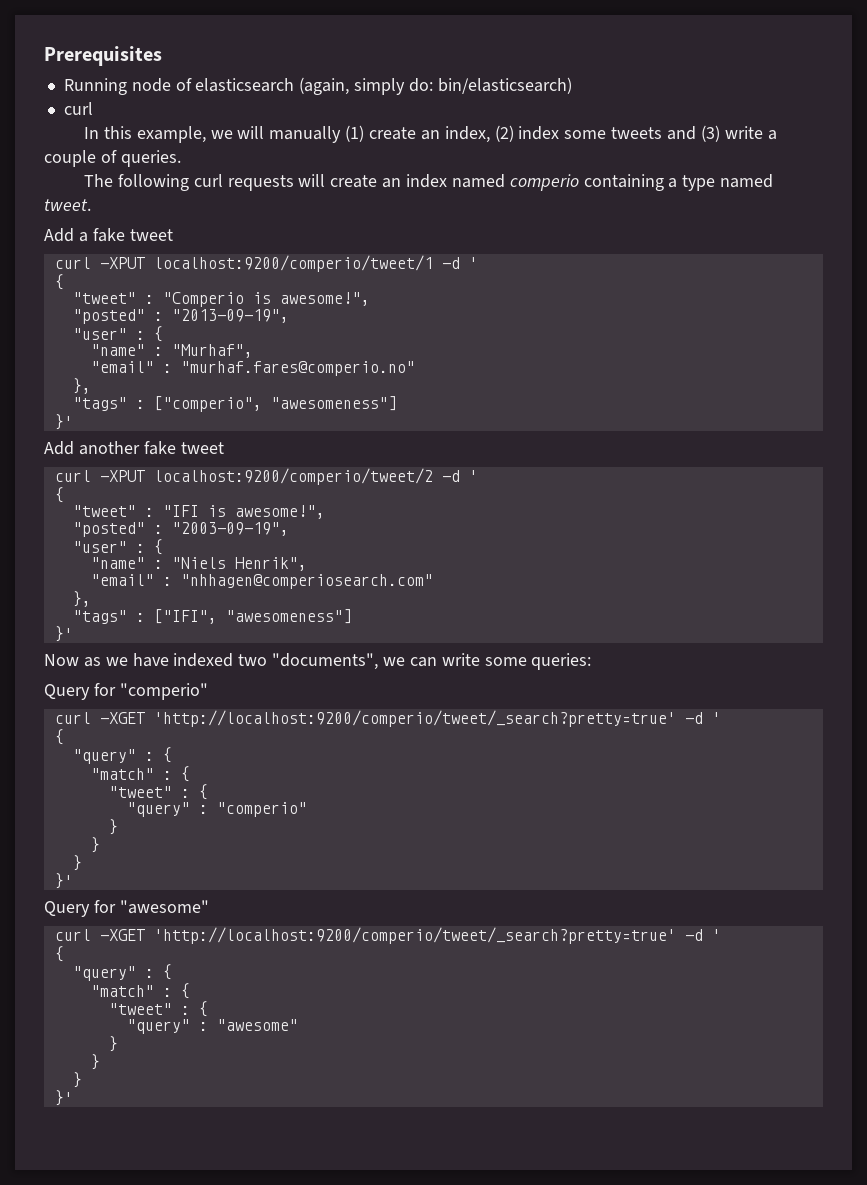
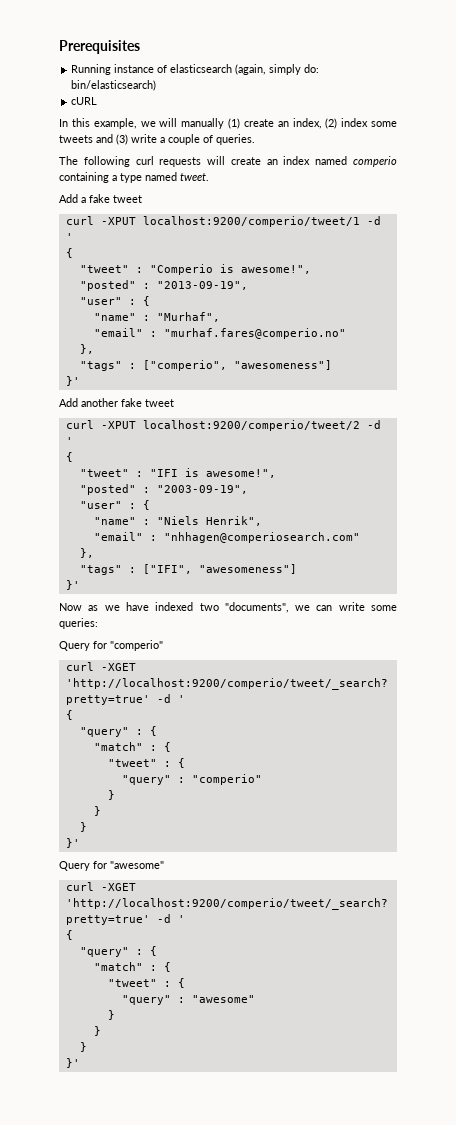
[131,78,171,92] node -> [114,64,155,73] instance
[63,102,93,115] curl -> [71,97,98,105] cURL

